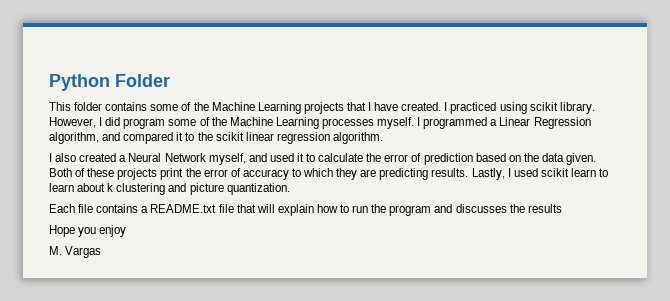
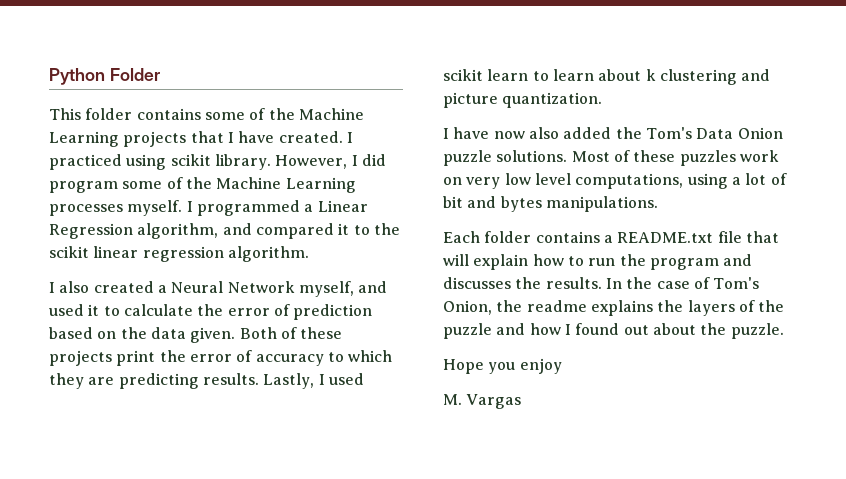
(290, 189) none -> [443,127,783,139] [443,150,779,166] [443,173,787,189] [443,196,658,212] // I have now also added the Tom's Data Onion puzzle solutions. Most of these puzzles work on very low level computations, using a lot of bit and bytes manipulations.
[78,204,94,213] file -> [484,231,532,243] folder
[527,204,562,213] results -> [545,277,760,289] [443,300,785,316] [443,323,784,339] results. In the case of Tom's Onion, the readme explains the layers of the puzzle and how I found out about the puzzle.

